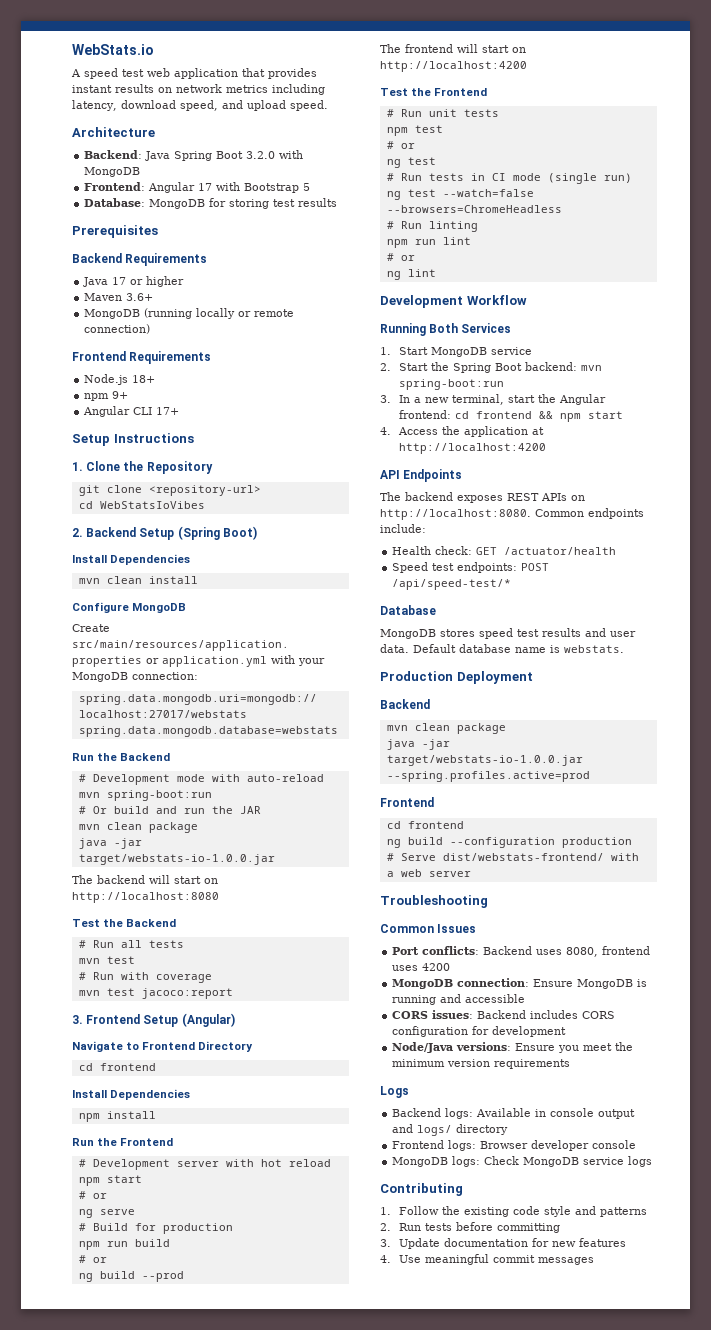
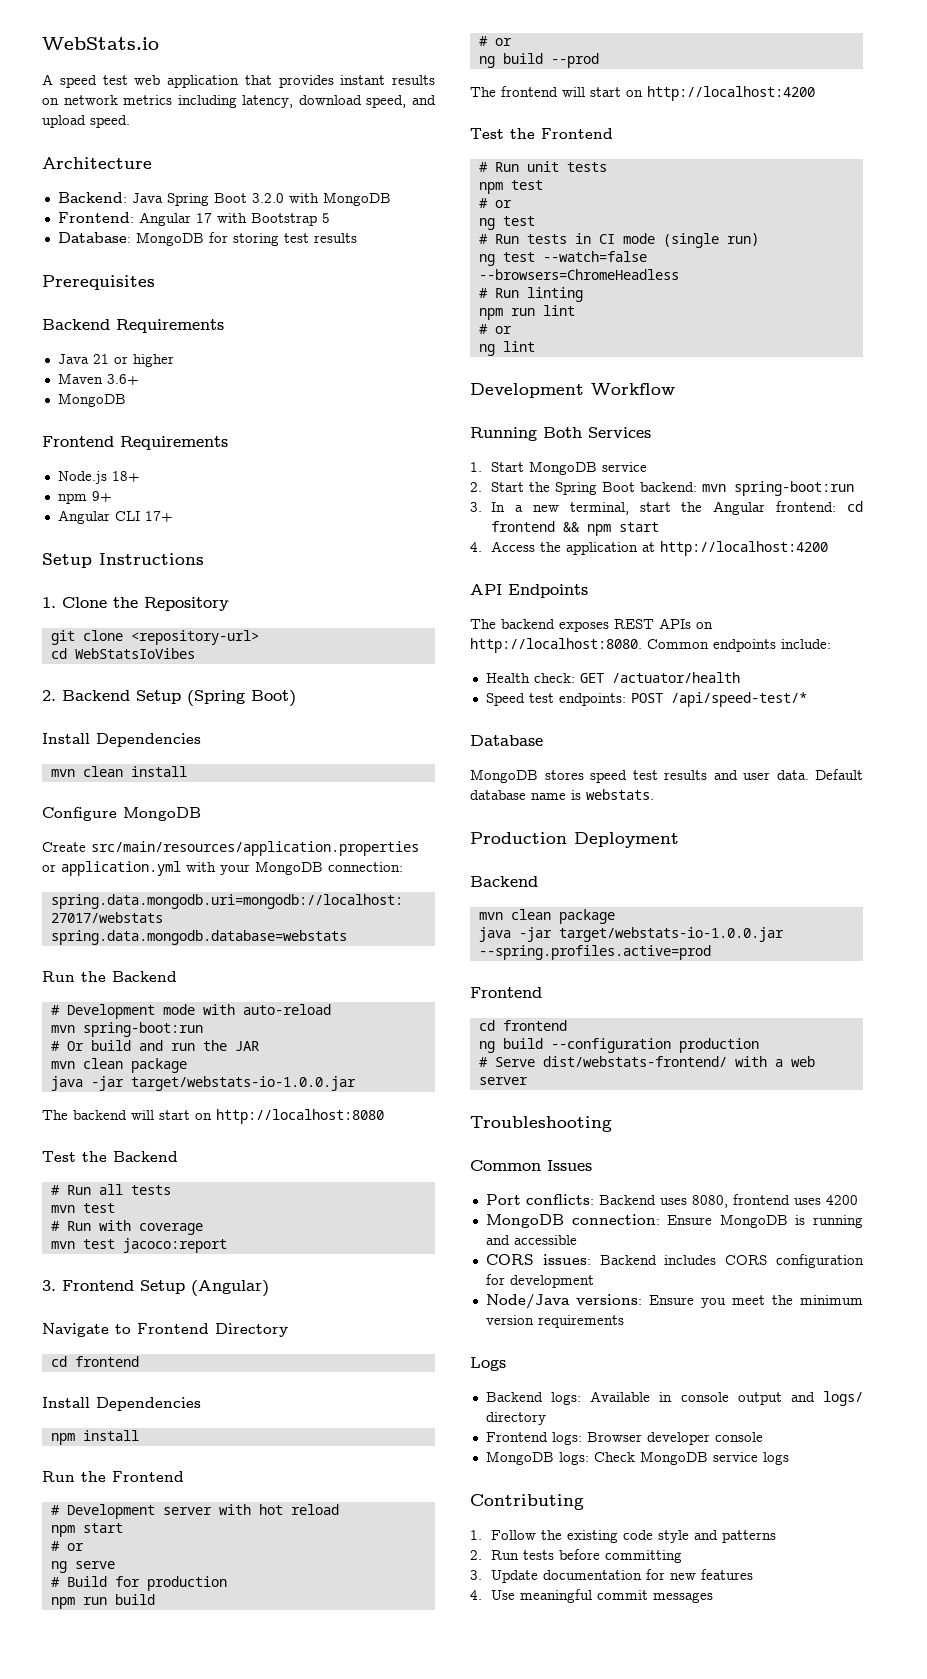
[112,277,127,285] 17 -> [92,354,109,364] 21
[144,308,295,319] [84,324,151,334] (running locally or remote connection) -> (126, 400) none

